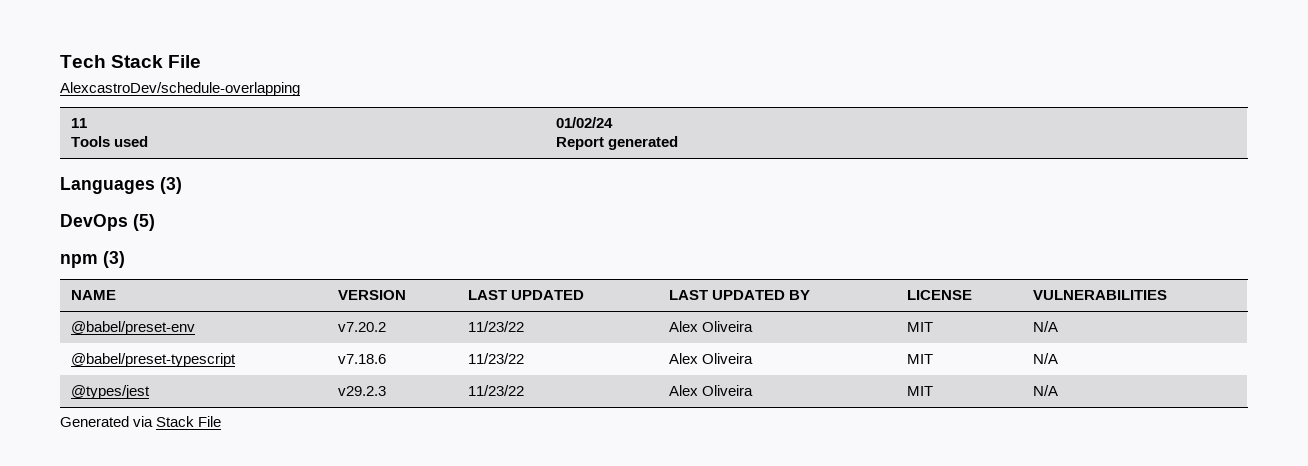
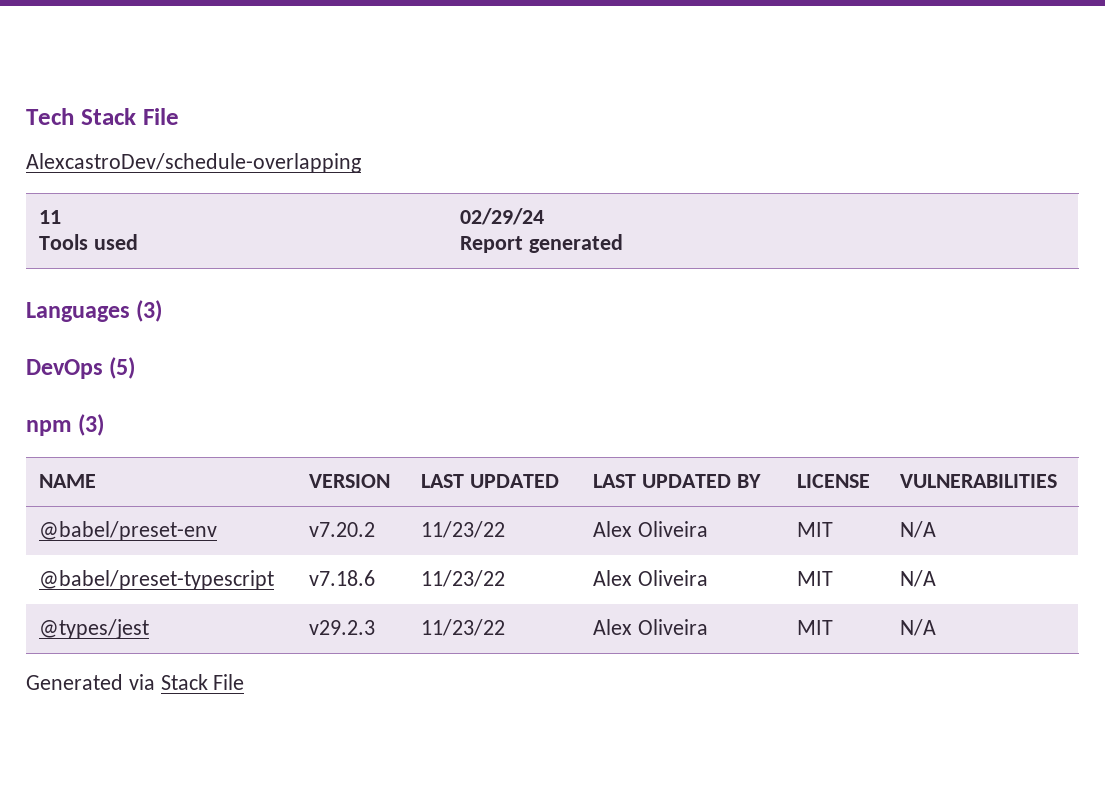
[555,117,613,128] 01/02/24 -> [460,208,545,225] 02/29/24

